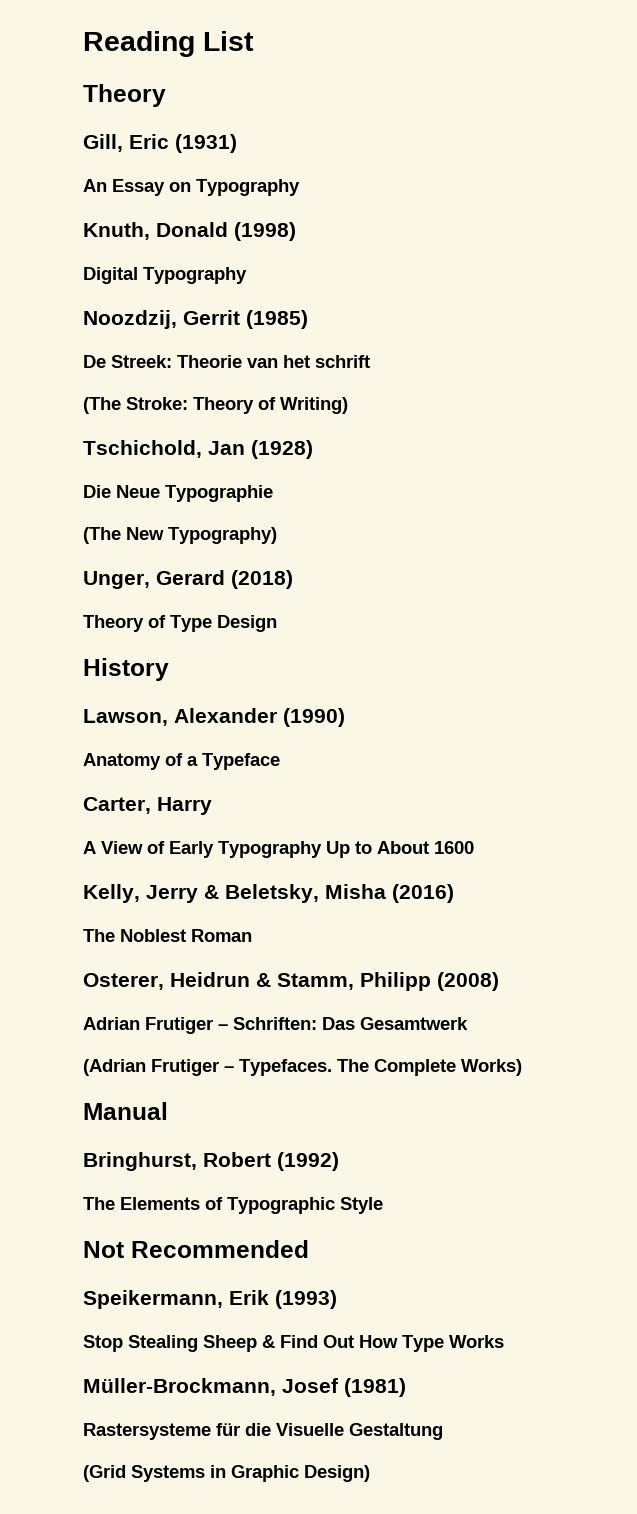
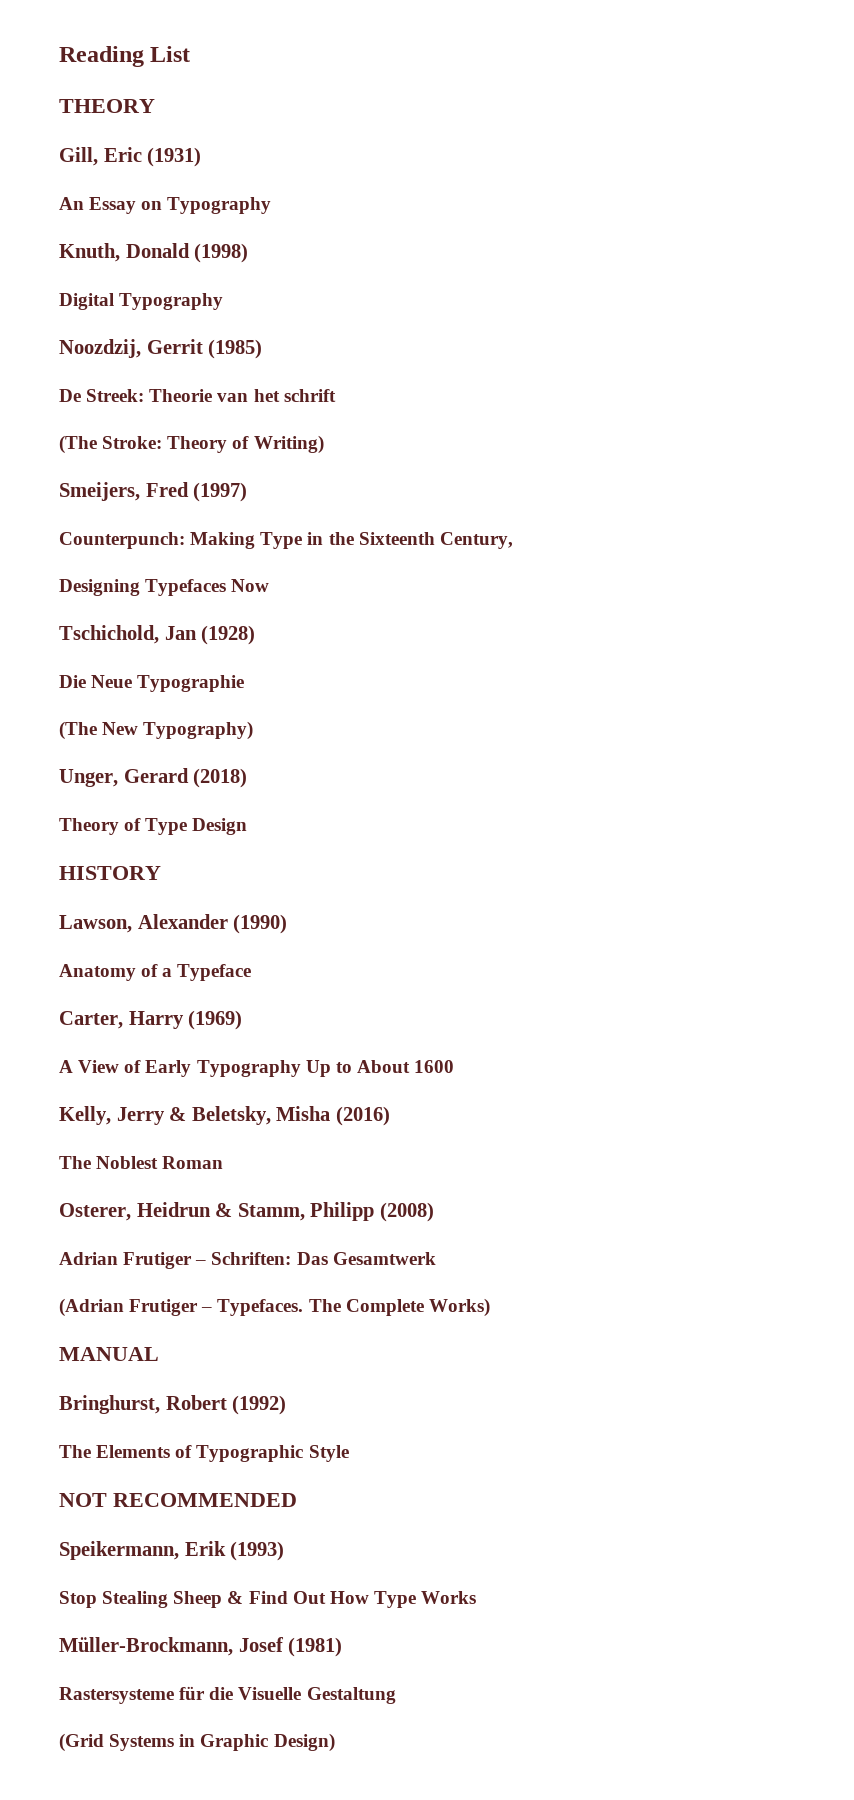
[83,84,166,107] Theory -> [59,99,155,113] THEORY
(348, 405) none -> [59,482,248,502] [59,532,513,549] [59,579,270,596] // Smeijers, Fred (1997) // Counterpunch: Making Type in the Sixteenth Century, // Designing Typefaces Now
[83,658,169,681] History -> [59,866,161,880] HISTORY
(212, 806) none -> [188,1010,243,1030] (1969)
[83,1102,168,1120] Manual -> [59,1347,159,1361] MANUAL
[83,1240,309,1258] Not Recommended -> [59,1493,297,1507] NOT RECOMMENDED

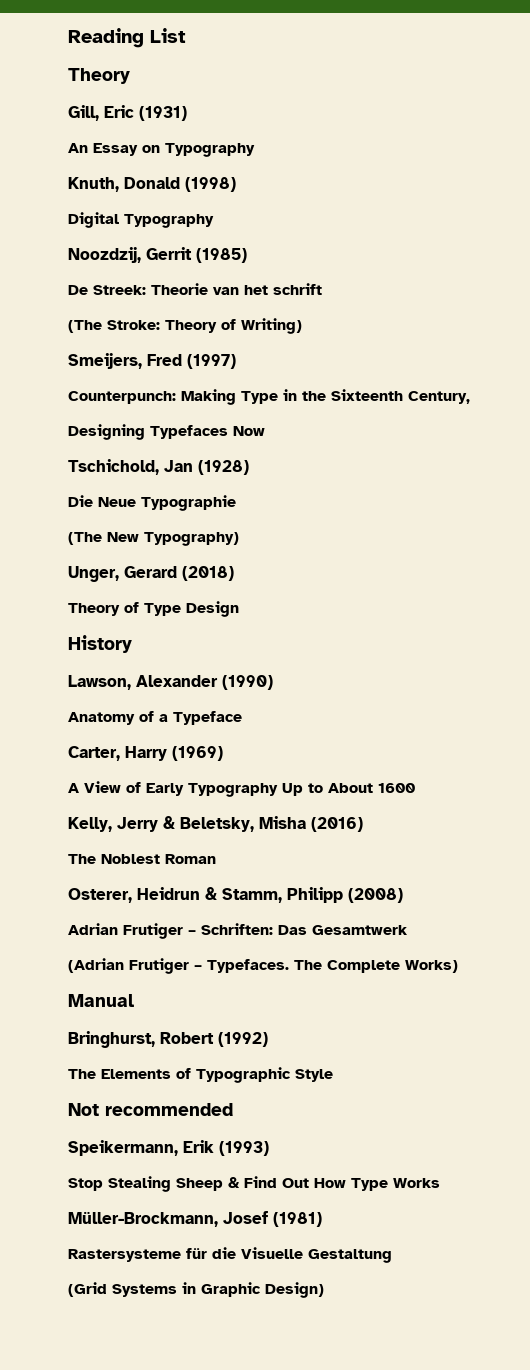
[59,99,155,113] THEORY -> [68,68,130,84] Theory
[59,866,161,880] HISTORY -> [68,635,132,653] History
[59,1347,159,1361] MANUAL -> [68,994,134,1007] Manual
[59,1493,297,1507] NOT RECOMMENDED -> [68,1103,233,1116] Not recommended

